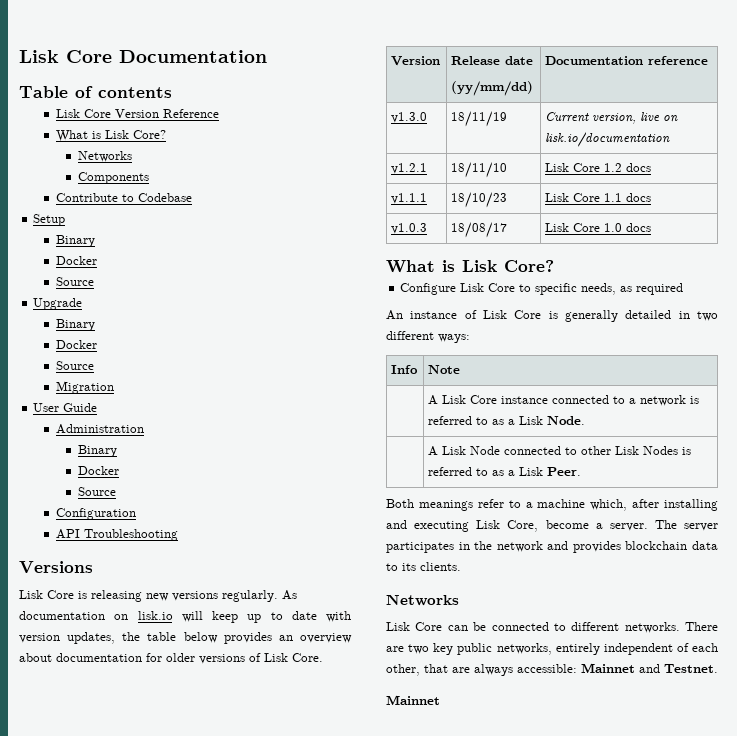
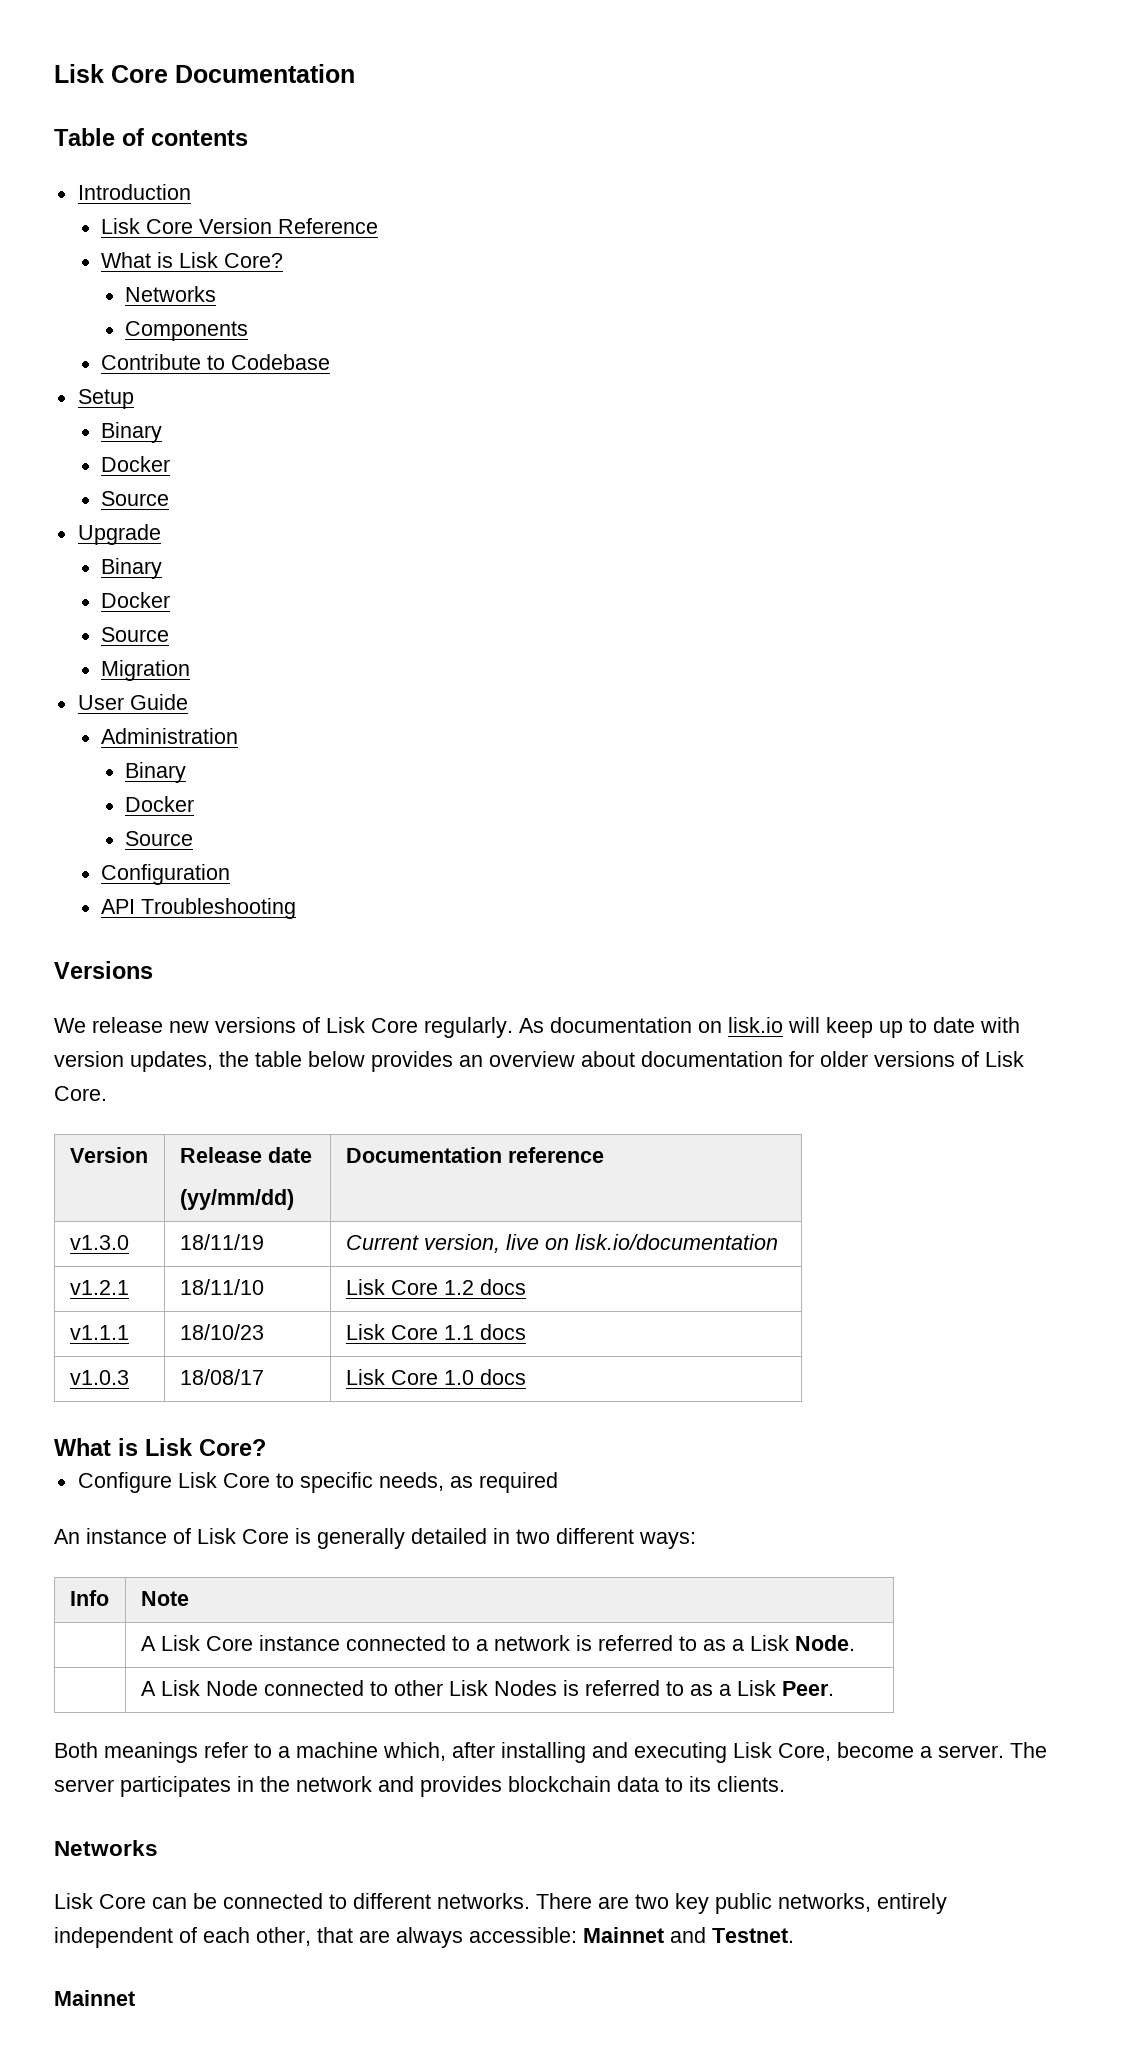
(172, 92) none -> [77,184,191,200] // Introduction
[19,590,218,602] Lisk Core is releasing new versions -> [54,1017,418,1033] We release new versions of Lisk Core

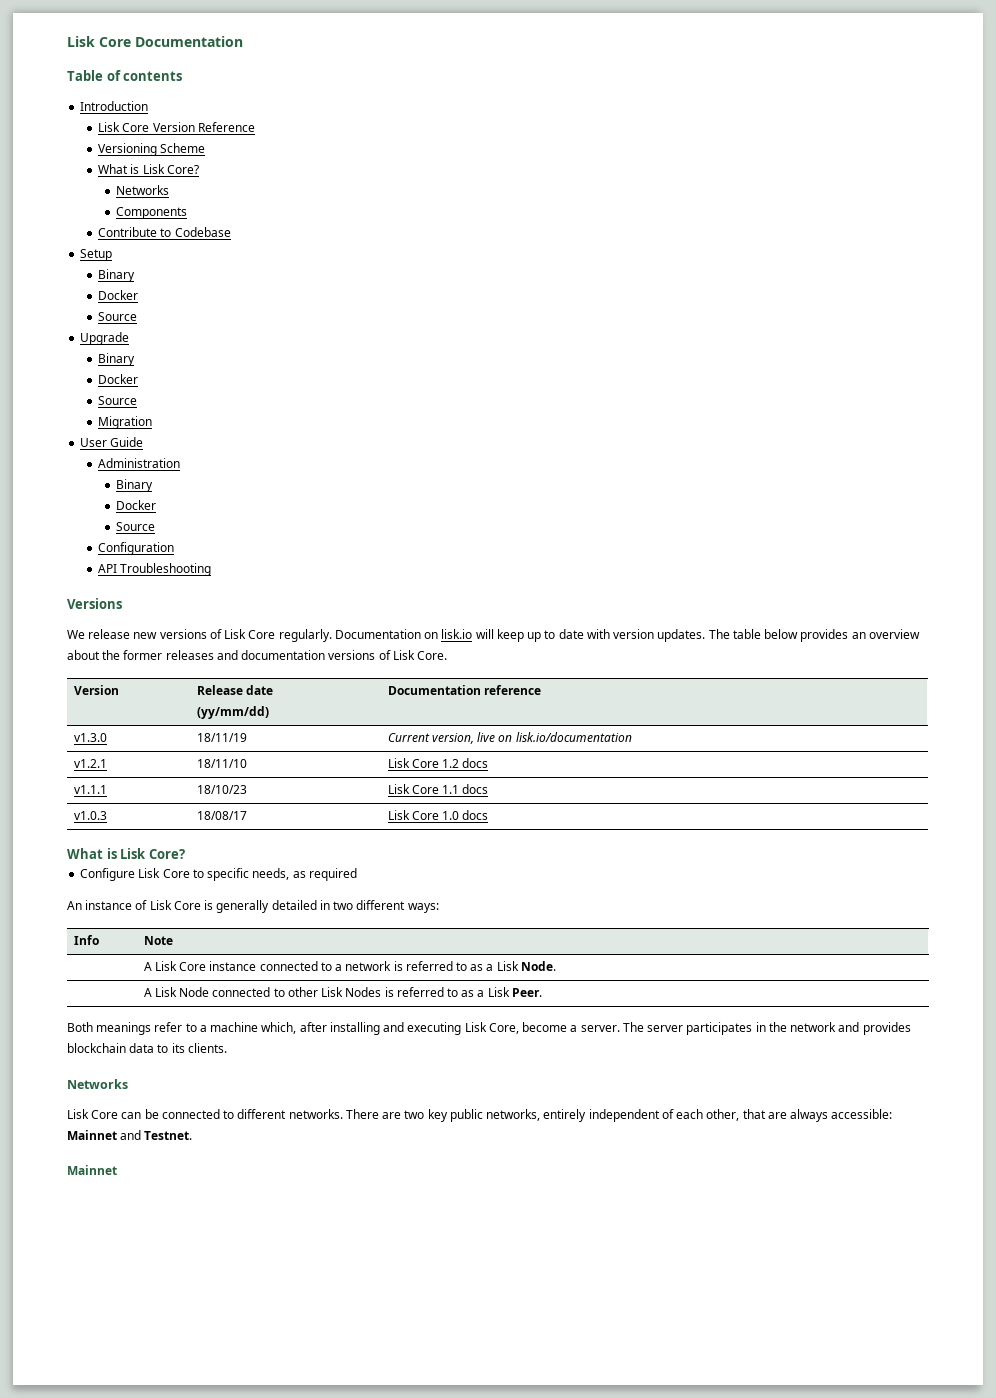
(379, 226) none -> [98,143,206,156] // Versioning Scheme
[519,1017,692,1033] As documentation -> [334,629,421,639] Documentation
[130,1051,249,1072] updates, the -> [657,629,730,642] updates. The
[641,1051,868,1067] documentation for older -> [102,650,326,660] the former releases and documentation

